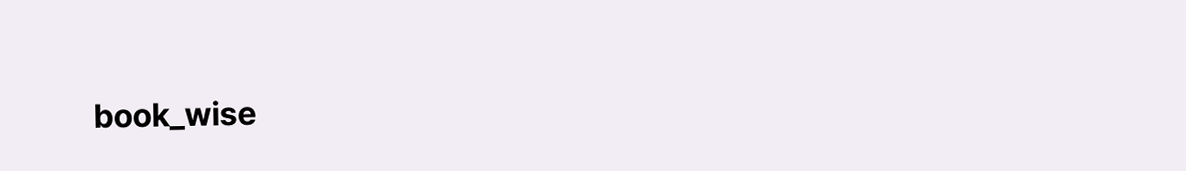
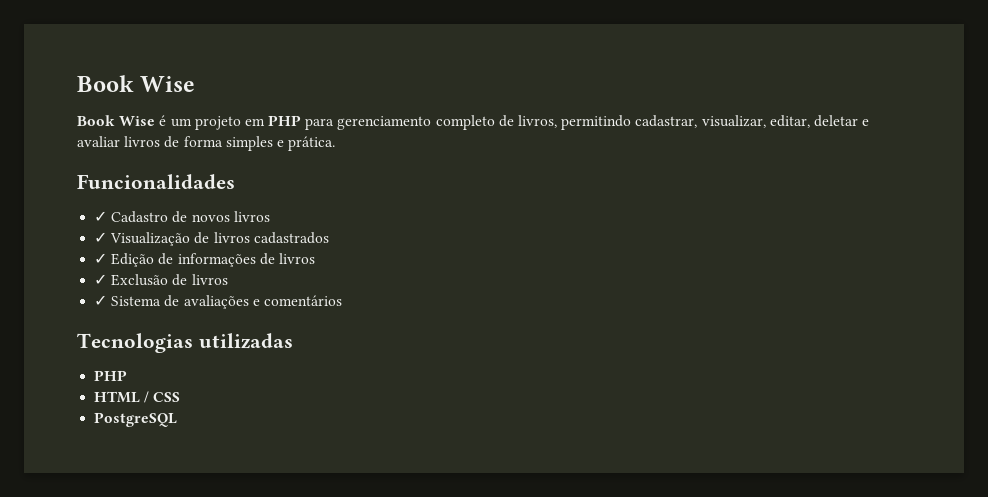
[93,99,257,132] book_wise -> [77,75,196,92] [77,115,870,130] [77,136,336,151] [77,174,235,189] [94,211,270,223] [94,232,329,246] [94,253,315,267] [94,274,228,286] [94,295,342,309] [77,333,293,353] [94,370,128,381] [94,391,181,403] [94,412,178,427] Book Wise // Book Wise é um projeto em PHP para gerenciamento completo de livros, permitindo cadastrar, visualizar, editar, deletar e avaliar livros de forma simples e prática. // Funcionalidades // ✓ Cadastro de novos livros // ✓ Visualização de livros cadastrados // ✓ Edição de informações de livros // ✓ Exclusão de livros // ✓ Sistema de avaliações e comentários // Tecnologias utilizadas // PHP // HTML / CSS // PostgreSQL

